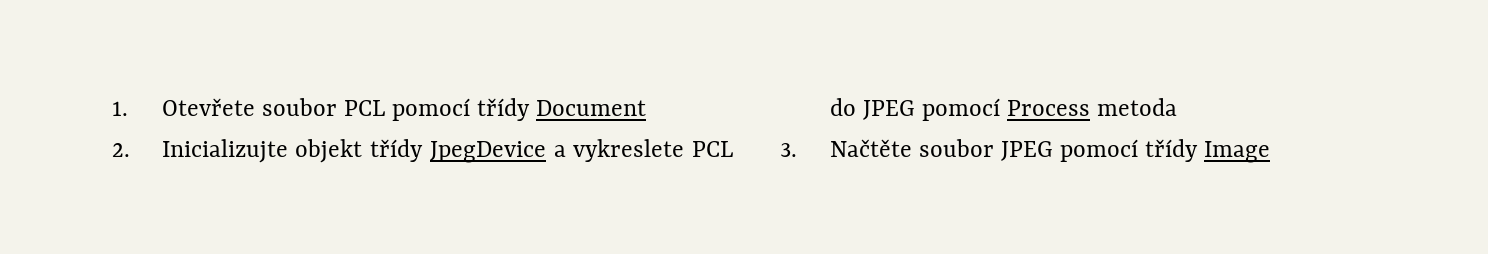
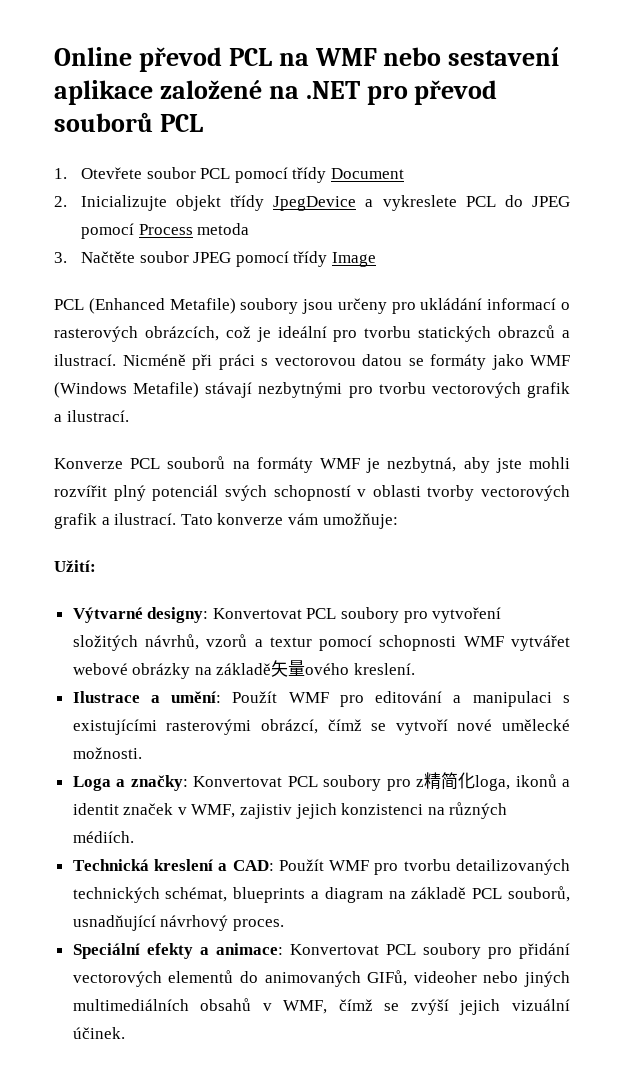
(112, 108) none -> [54,47,560,72] [54,80,498,105] [54,112,203,132] Online převod PCL na WMF nebo sestavení aplikace založené na .NET pro převod souborů PCL //
(1271, 152) none -> [54,298,570,314] [54,325,571,342] [54,354,570,370] [54,382,571,398] [54,410,129,422] [54,456,570,473] [54,485,570,501] [54,513,398,529] [54,560,96,572] [72,607,502,623] [72,634,571,651] [72,660,416,679] [72,691,570,707] [72,719,570,735] [72,747,142,759] [72,772,570,791] [72,802,508,819] [72,831,134,843] [72,859,571,875] [72,886,571,903] [72,915,284,931] [72,943,571,959] [72,970,570,987] [72,998,571,1015] [72,1027,125,1039] // PCL (Enhanced Metafile) soubory jsou určeny pro ukládání informací o rasterových obrázcích, což je ideální pro tvorbu statických obrazců a ilustrací. Nicméně při práci s vectorovou datou se formáty jako WMF (Windows Metafile) stávají nezbytnými pro tvorbu vectorových grafik a ilustrací. // Konverze PCL souborů na formáty WMF je nezbytná, aby jste mohli rozvířit plný potenciál svých schopností v oblasti tvorby vectorových grafik a ilustrací. Tato konverze vám umožňuje: // Užití: // Výtvarné designy: Konvertovat PCL soubory pro vytvoření složitých návrhů, vzorů a textur pomocí schopnosti WMF vytvářet webové obrázky na základě矢量ového kreslení. // Ilustrace a umění: Použít WMF pro editování a manipulaci s existujícími rasterovými obrázcí, čímž se vytvoří nové umělecké možnosti. // Loga a značky: Konvertovat PCL soubory pro z精简化loga, ikonů a identit značek v WMF, zajistiv jejich konzistenci na různých médiích. // Technická kreslení a CAD: Použít WMF pro tvorbu detailizovaných technických schémat, blueprints a diagram na základě PCL souborů, usnadňující návrhový proces. // Speciální efekty a animace: Konvertovat PCL soubory pro přidání vectorových elementů do animovaných GIFů, videoher nebo jiných multimediálních obsahů v WMF, čímž se zvýší jejich vizuální účinek.

